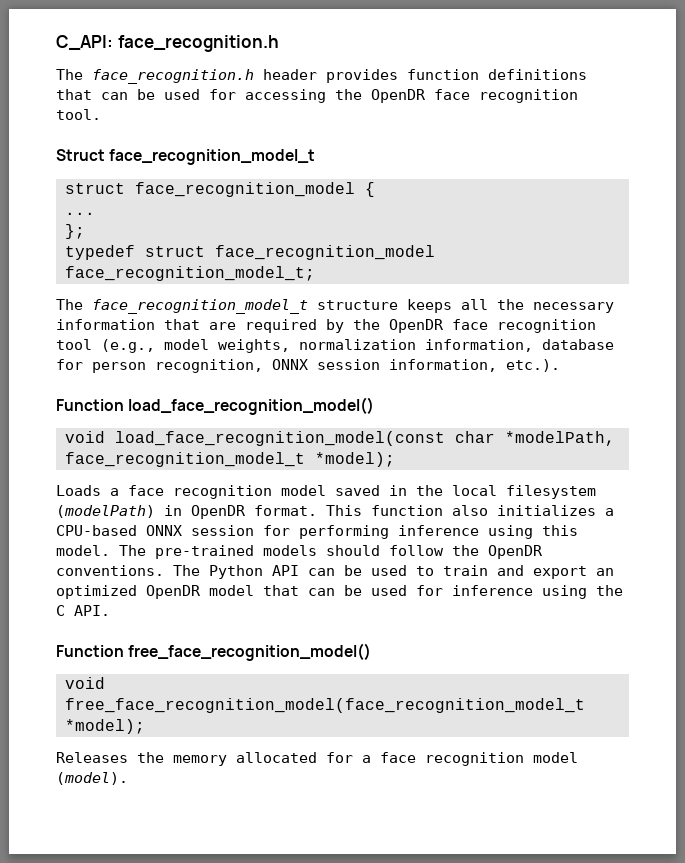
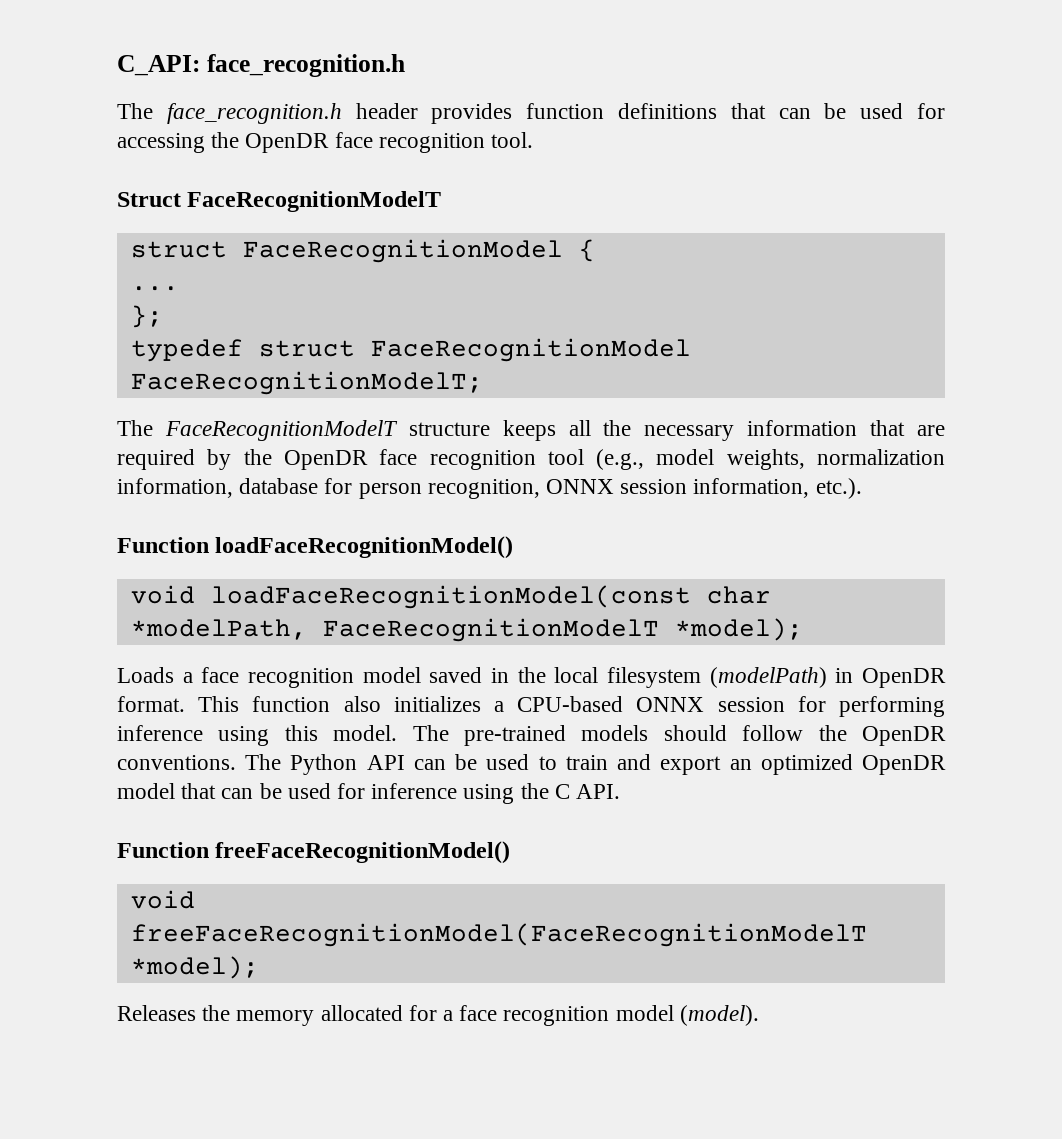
[109,149,316,165] [64,182,355,197] face_recognition_model_t // struct face_recognition_model -> [187,191,442,212] [130,239,563,263] FaceRecognitionModelT // struct FaceRecognitionModel
[214,245,435,260] [64,266,315,281] [56,299,308,314] face_recognition_model face_recognition_model_t; // The face_recognition_model_t -> [370,338,691,362] [130,371,483,395] [117,420,398,441] FaceRecognitionModel FaceRecognitionModelT; // The FaceRecognitionModelT
[128,397,375,415] [64,431,445,446] load_face_recognition_model() // void load_face_recognition_model(const -> [215,536,514,559] [130,585,691,609] loadFaceRecognitionModel() // void loadFaceRecognitionModel(const
[64,452,305,467] face_recognition_model_t -> [322,618,659,642] FaceRecognitionModelT
[128,643,372,661] [64,677,105,689] [64,698,585,713] free_face_recognition_model() // void free_face_recognition_model(face_recognition_model_t -> [215,841,511,864] [130,890,195,909] [130,923,867,947] freeFaceRecognitionModel() // void freeFaceRecognitionModel(FaceRecognitionModelT

